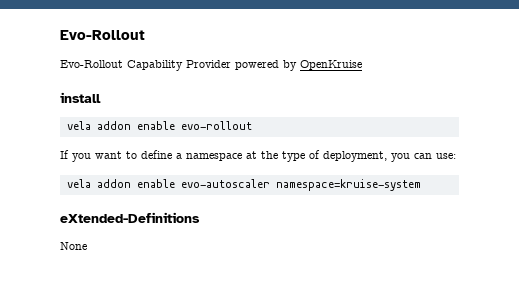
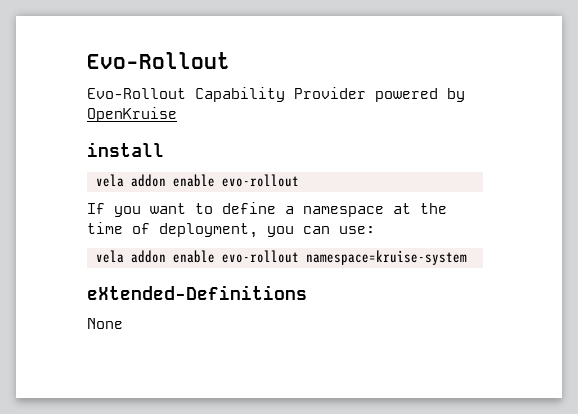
[282,151,305,162] type -> [87,222,123,234] time
[180,179,270,188] evo-autoscaler -> [221,250,299,263] evo-rollout

